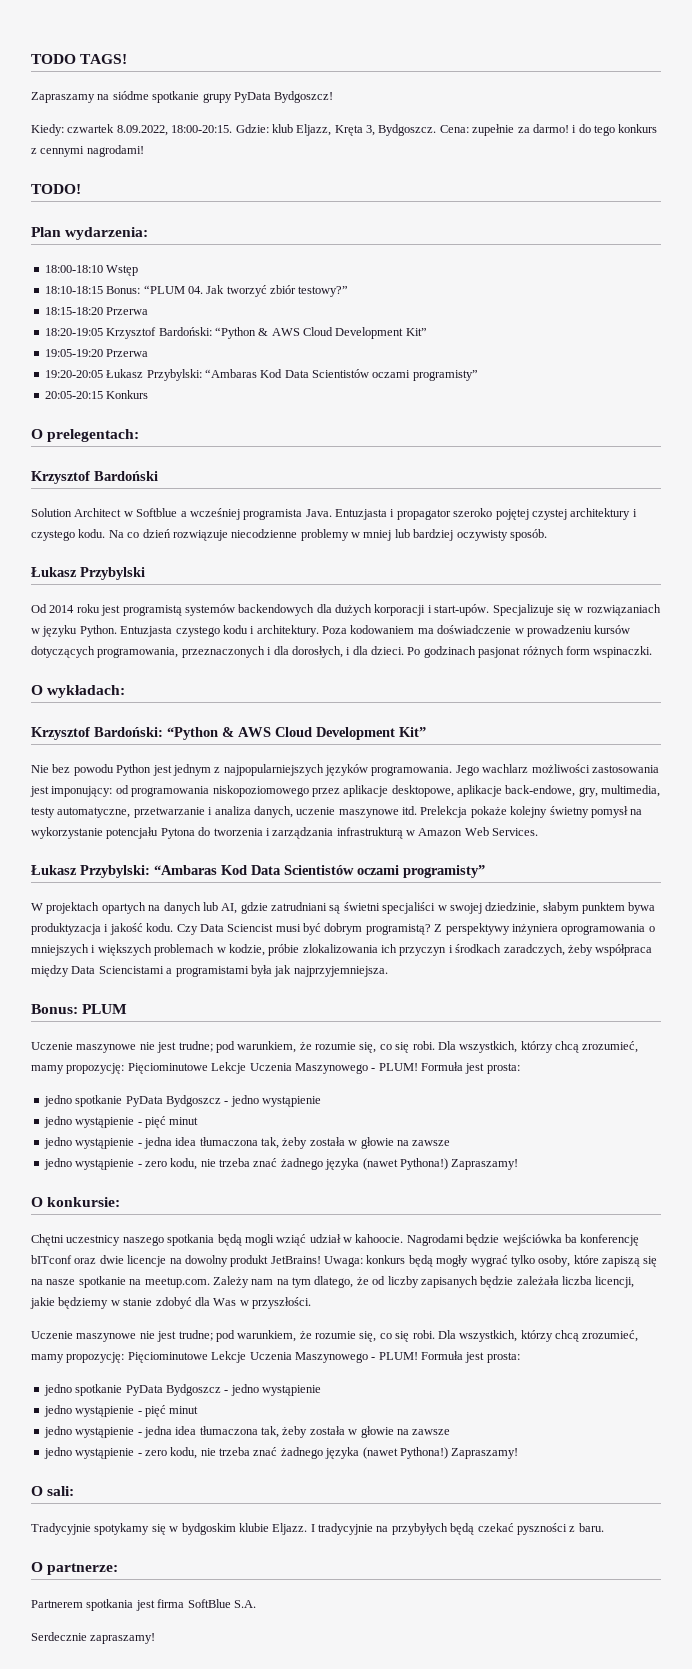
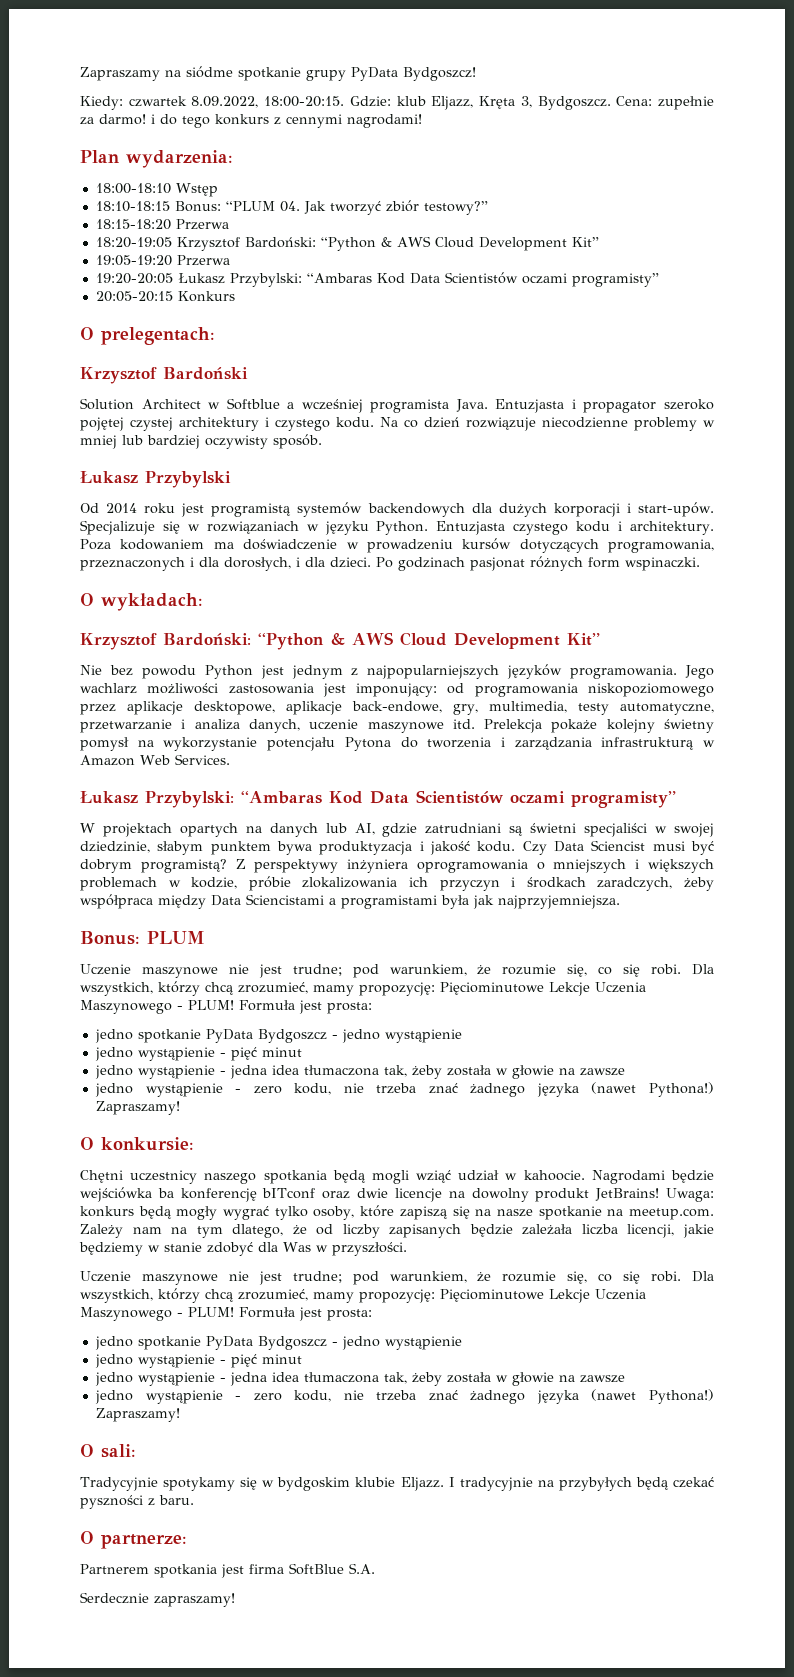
[31,54,128,64] TODO TAGS! // -> (80, 74) none
[31,184,81,194] // TODO! -> (422, 121) none

